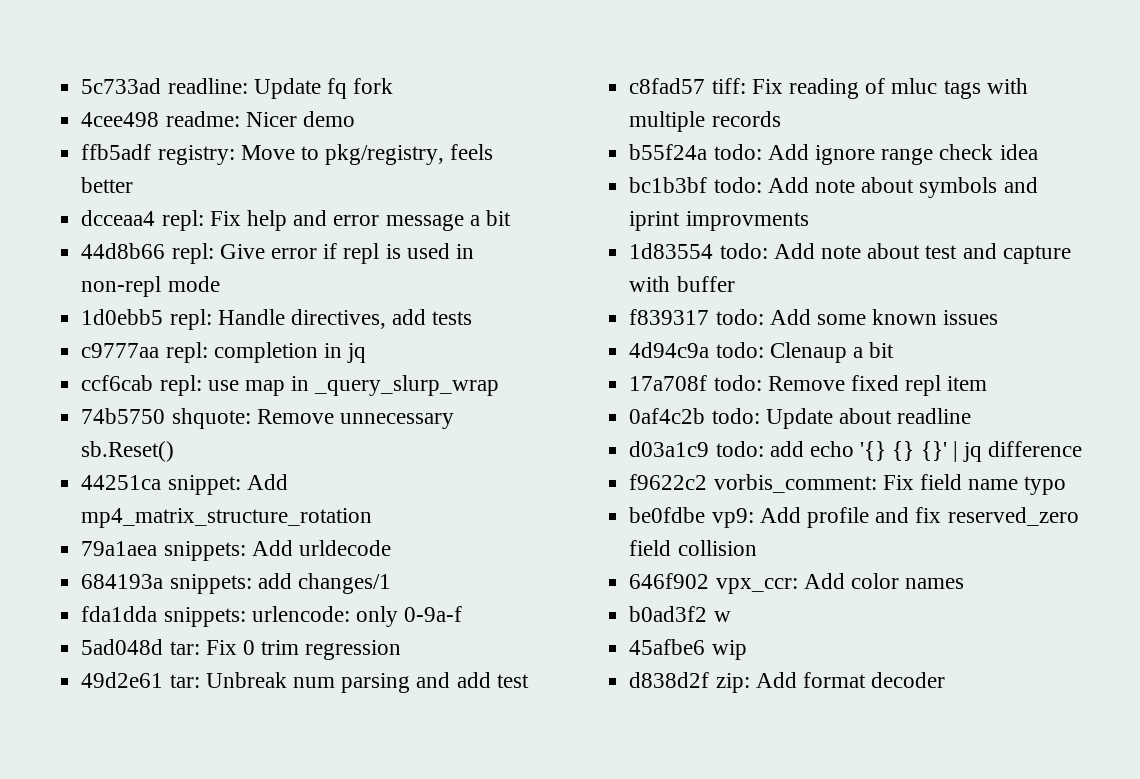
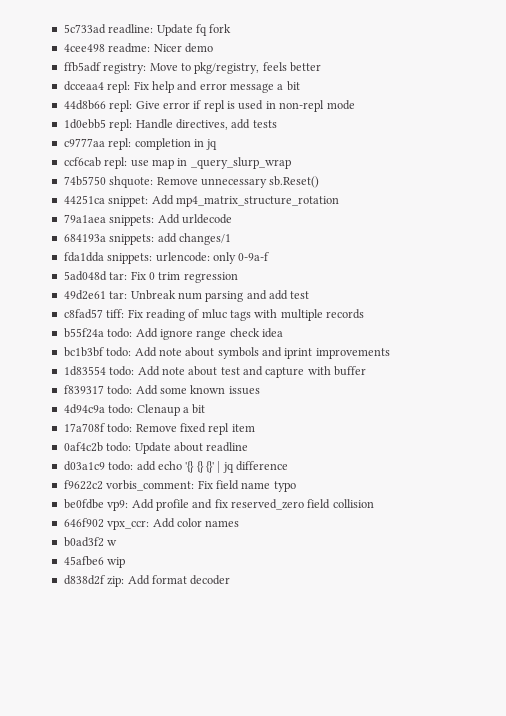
[685,211,809,231] improvments -> [315,348,390,359] improvements

